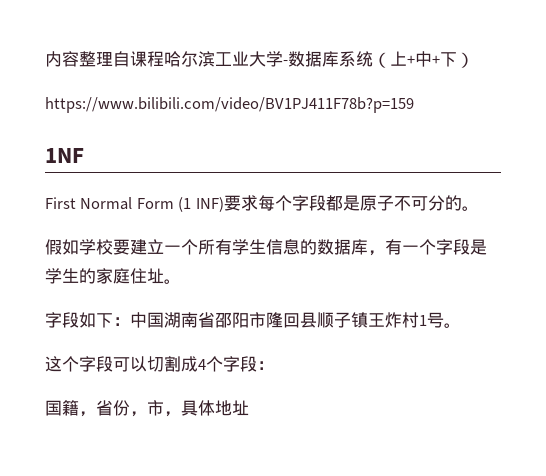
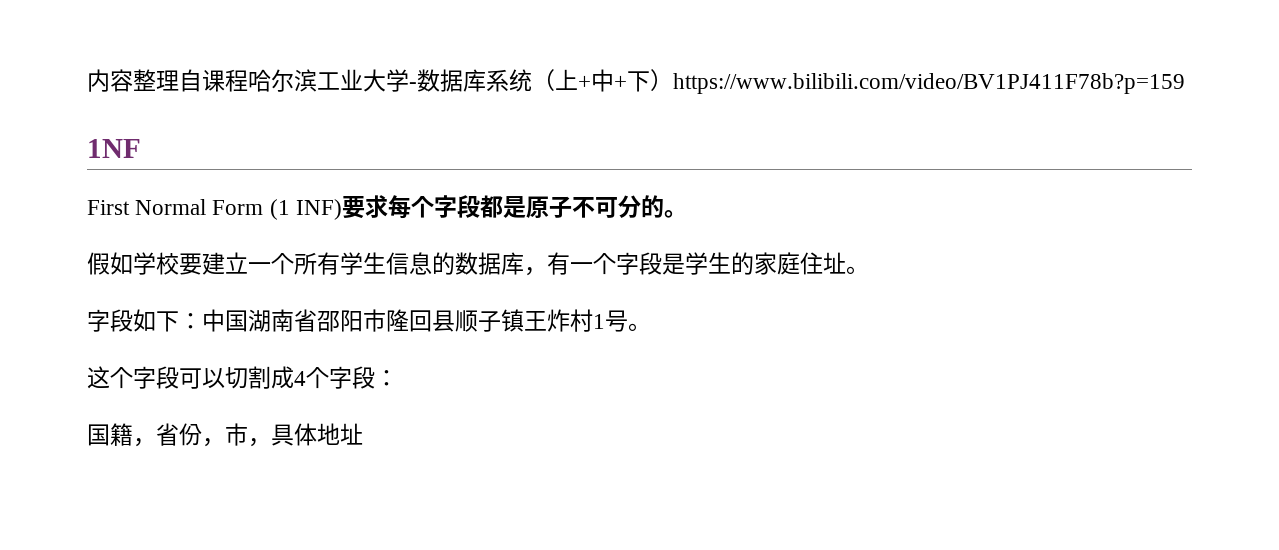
(474, 60) // -> (673, 80) none

